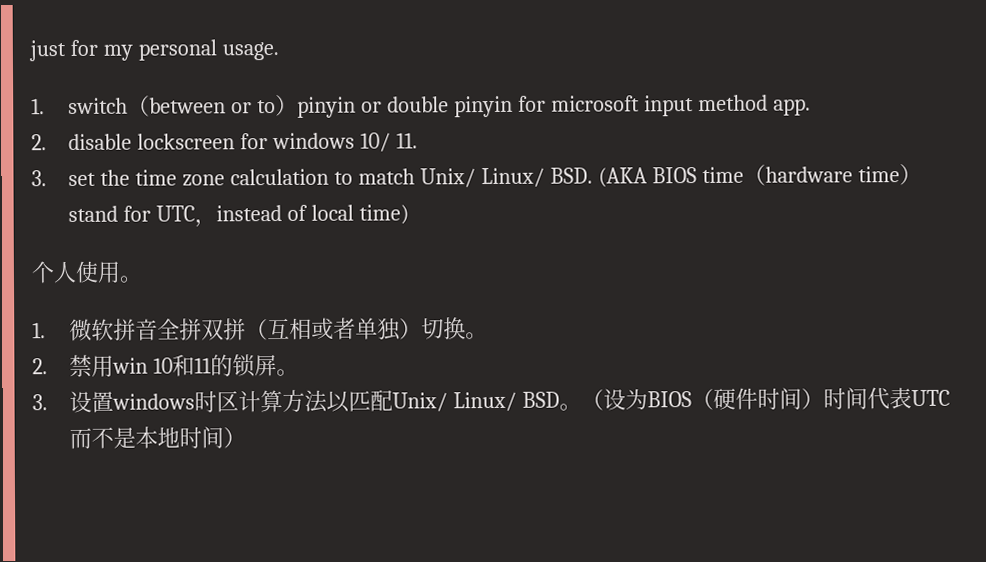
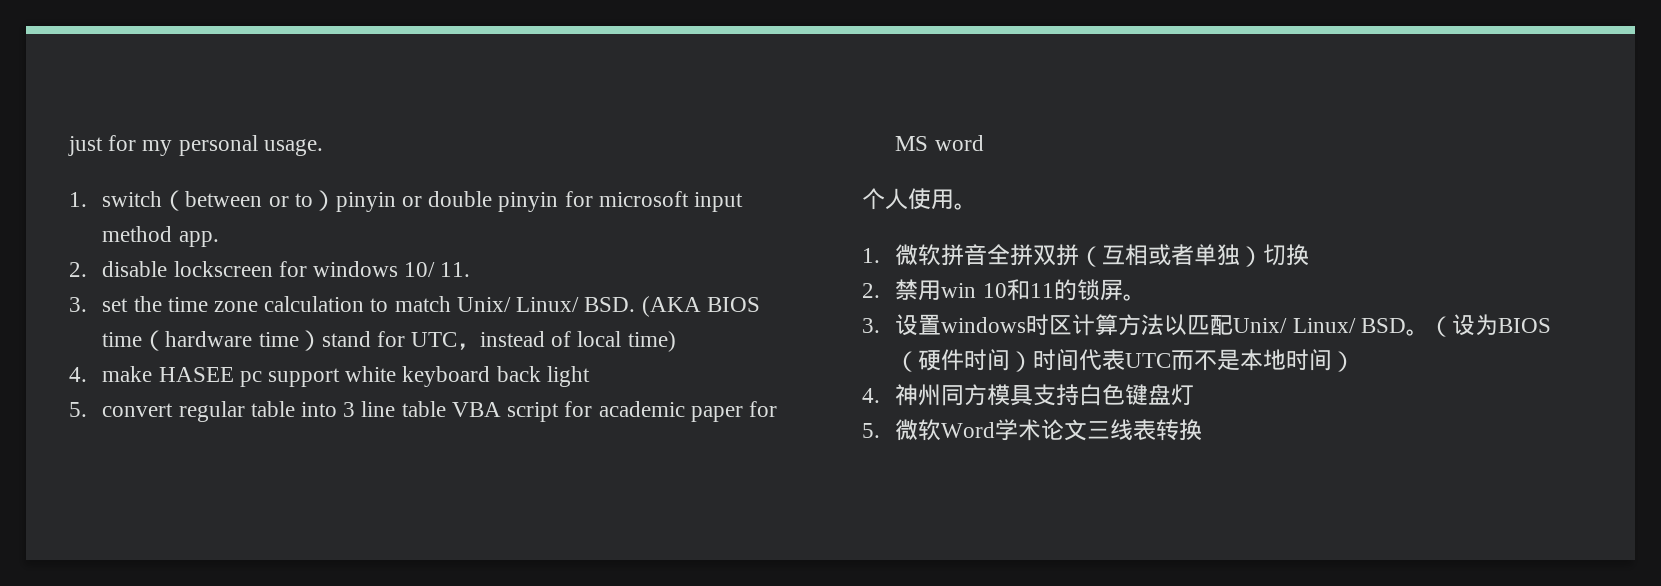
(409, 214) none -> [69,366,590,387] [69,401,777,422] [895,135,984,151] // 4. make HASEE pc support white keyboard back light // 5. convert regular table into 3 line table VBA script for academic paper for MS word
[465,332,489,340] 。 -> (1310, 255) none
(247, 438) none -> [862,384,1195,406] [862,419,1203,441] // 4.神州同方模具支持白色键盘灯 // 5.微软Word学术论文三线表转换

